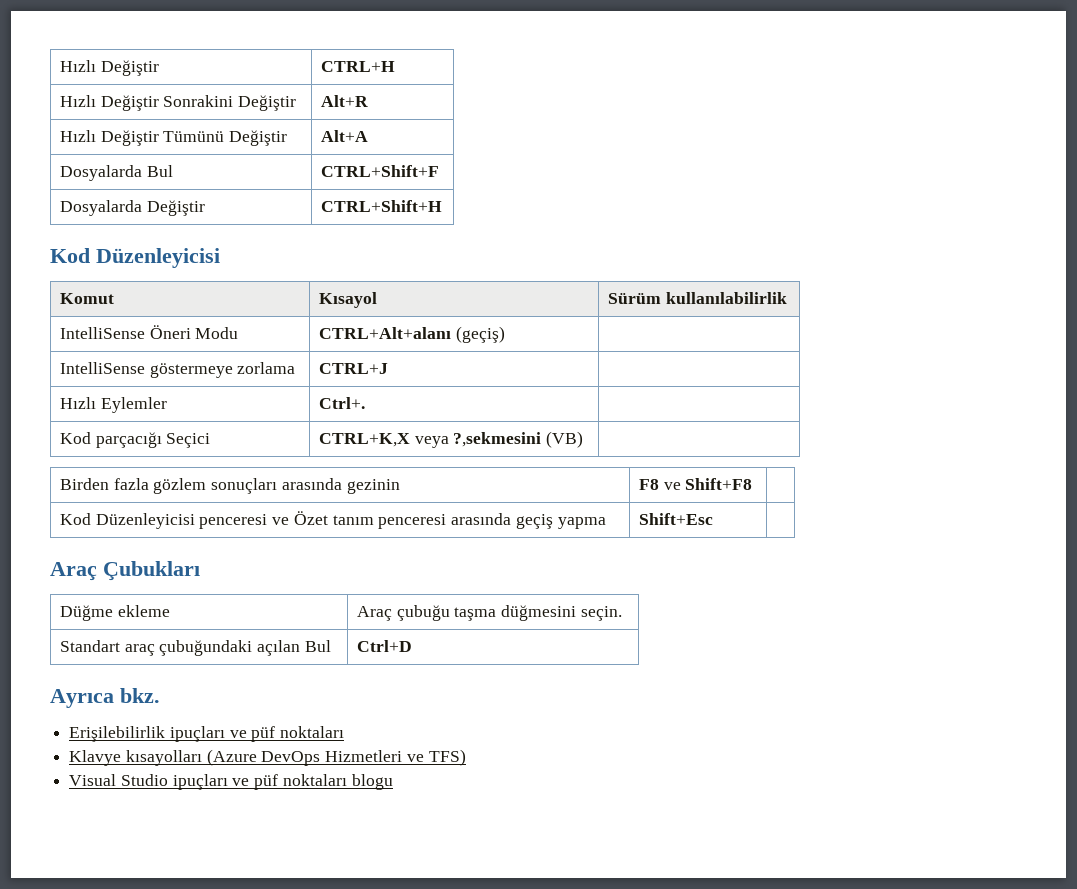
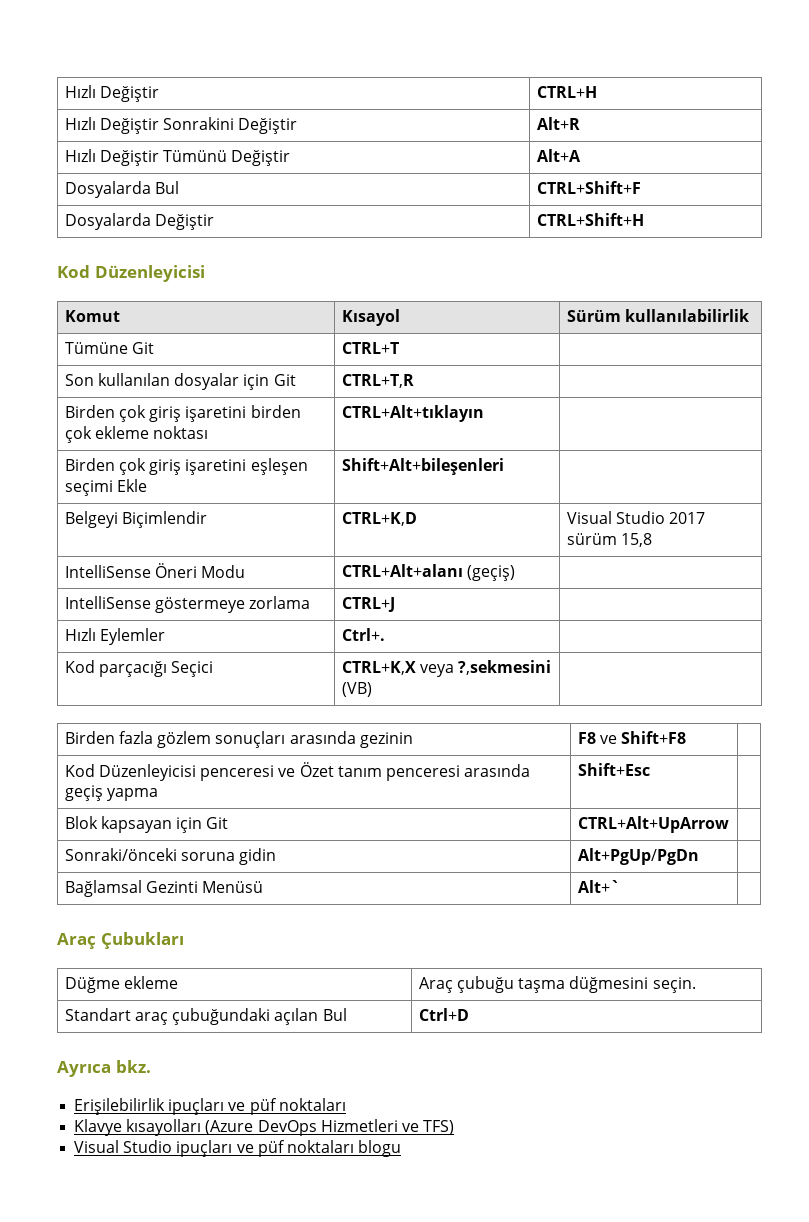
(787, 298) none -> [64,342,154,354] [341,342,399,354] [64,373,296,390] [341,374,414,388] [64,405,301,422] [64,426,209,443] [341,405,484,422] [64,458,308,475] [64,479,147,496] [341,458,504,475] [64,511,207,528] [341,512,417,526] [566,511,706,524] [566,533,652,547] // Tümüne Git | CTRL+T | // Son kullanılan dosyalar için Git | CTRL+T,R | // Birden çok giriş işaretini birden çok ekleme noktası | CTRL+Alt+tıklayın | // Birden çok giriş işaretini eşleşen seçimi Ekle | Shift+Alt+bileşenleri | // Belgeyi Biçimlendir | CTRL+K,D | Visual Studio 2017 sürüm 15,8
(713, 519) none -> [64,816,229,833] [577,816,729,833] [64,848,277,865] [577,848,699,865] [64,880,264,897] [577,880,620,893] // Blok kapsayan için Git | CTRL+Alt+UpArrow | // Sonraki/önceki soruna gidin | Alt+PgUp/PgDn | // Bağlamsal Gezinti Menüsü | Alt+` |

